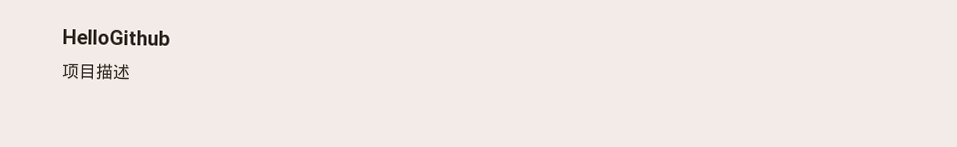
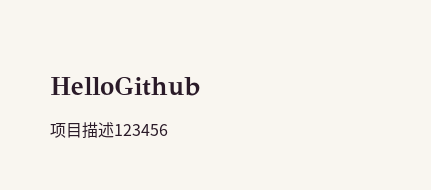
(131, 72) none -> [114,124,168,136] 123456

